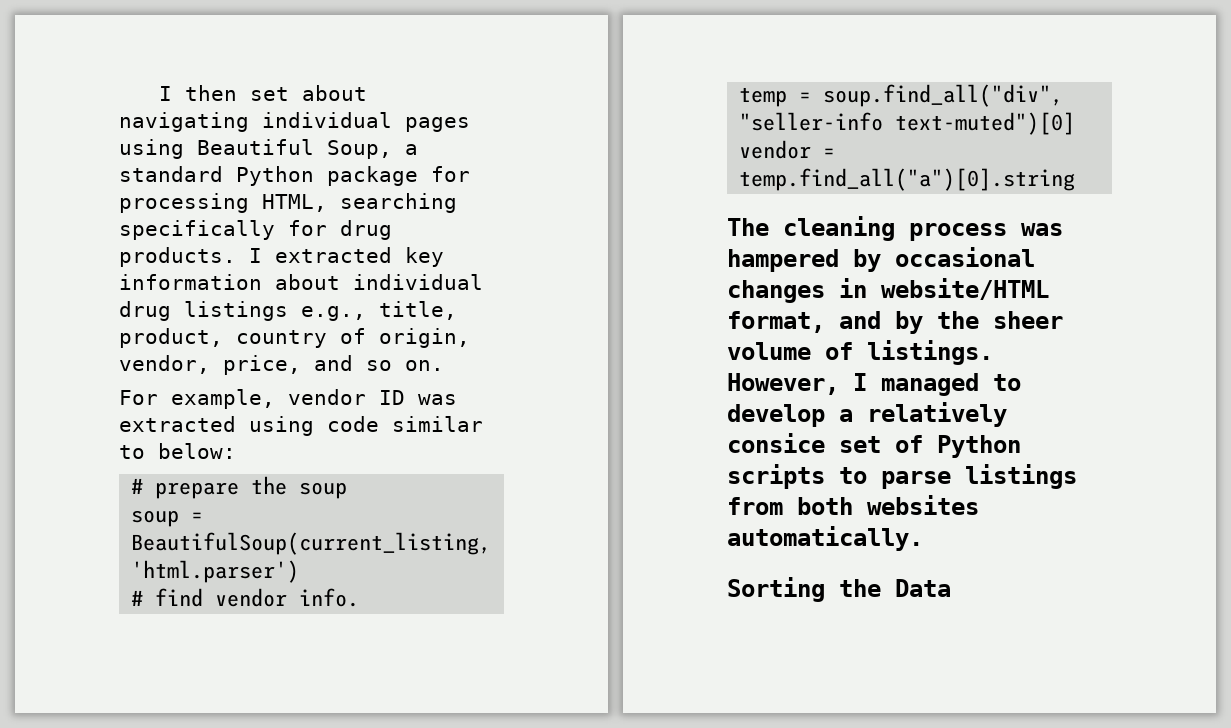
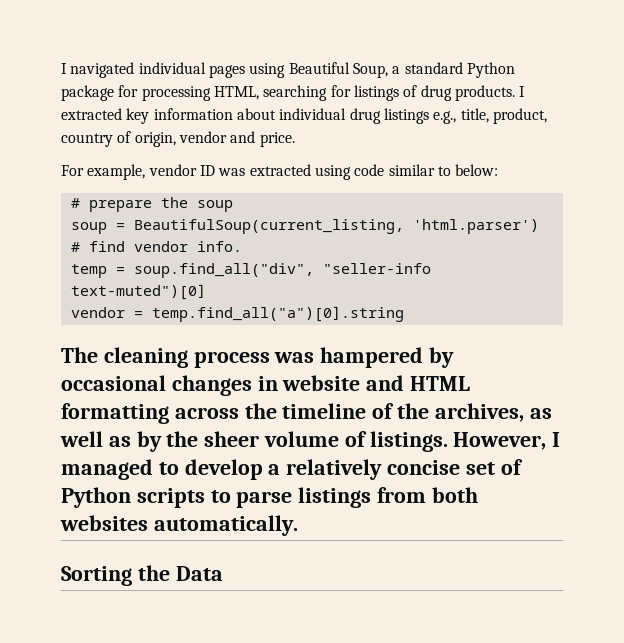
[158,85,367,101] [119,112,249,132] I then set about navigating -> [61,62,135,78] I navigated
[119,220,327,240] specifically for -> [330,85,418,101] for listings of
[119,355,444,375] vendor, price, and so on. -> [178,131,295,147] vendor and price.
[881,278,1049,300] [727,311,881,333] website/HTML format, and -> [282,375,471,391] [61,403,552,424] [60,431,131,447] website and HTML formatting across the timeline of the archives, as well as
[727,433,825,453] consice -> [387,460,461,475] concise

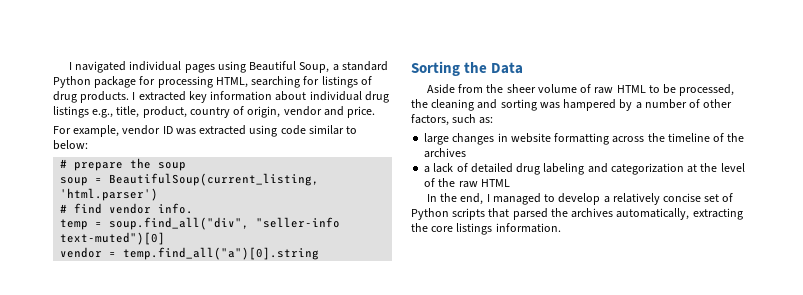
[61,347,455,368] [61,375,166,391] The cleaning process was hampered by occasional -> [411,61,524,76] [426,84,735,96] [411,99,733,111] [411,114,494,126] [424,133,450,145] Sorting the Data // Aside from the sheer volume of raw HTML to be processed, the cleaning and sorting was hampered by a number of other factors, such as: // large
[366,375,471,391] and HTML -> (551, 138) none
[434,403,552,422] [60,431,547,452] archives, as well as by the sheer volume of listings. However, -> [424,148,467,158] [424,163,745,175] [424,178,510,188] [426,193,484,205] archives // a lack of detailed drug labeling and categorization at the level of the raw HTML // In the end,
[210,487,478,508] [60,515,298,536] [61,565,223,586] to parse listings from both websites automatically. // Sorting the Data -> [488,208,743,220] [411,223,561,235] that parsed the archives automatically, extracting the core listings information.

